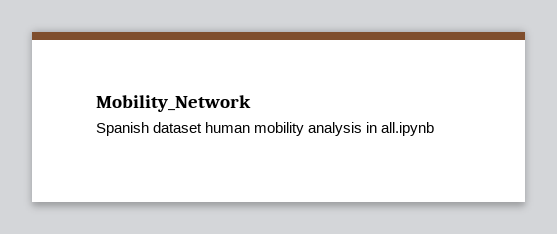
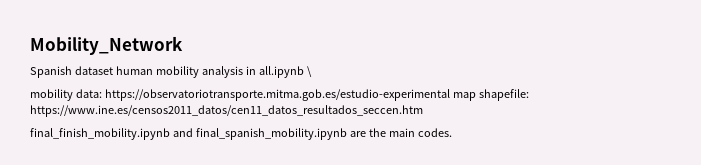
(435, 129) none -> [306,66,312,77] [30,89,529,101] [30,105,423,117] [30,128,452,140] \ // mobility data: https://observatoriotransporte.mitma.gob.es/estudio-experimental map shapefile: https://www.ine.es/censos2011_datos/cen11_datos_resultados_seccen.htm // final_finish_mobility.ipynb and final_spanish_mobility.ipynb are the main codes.

